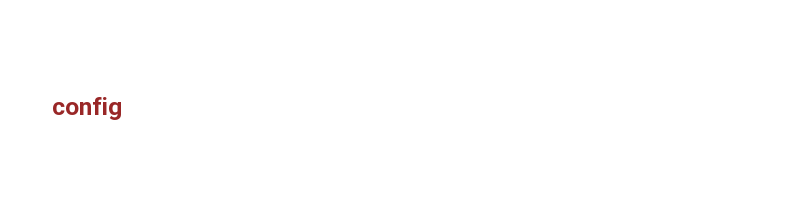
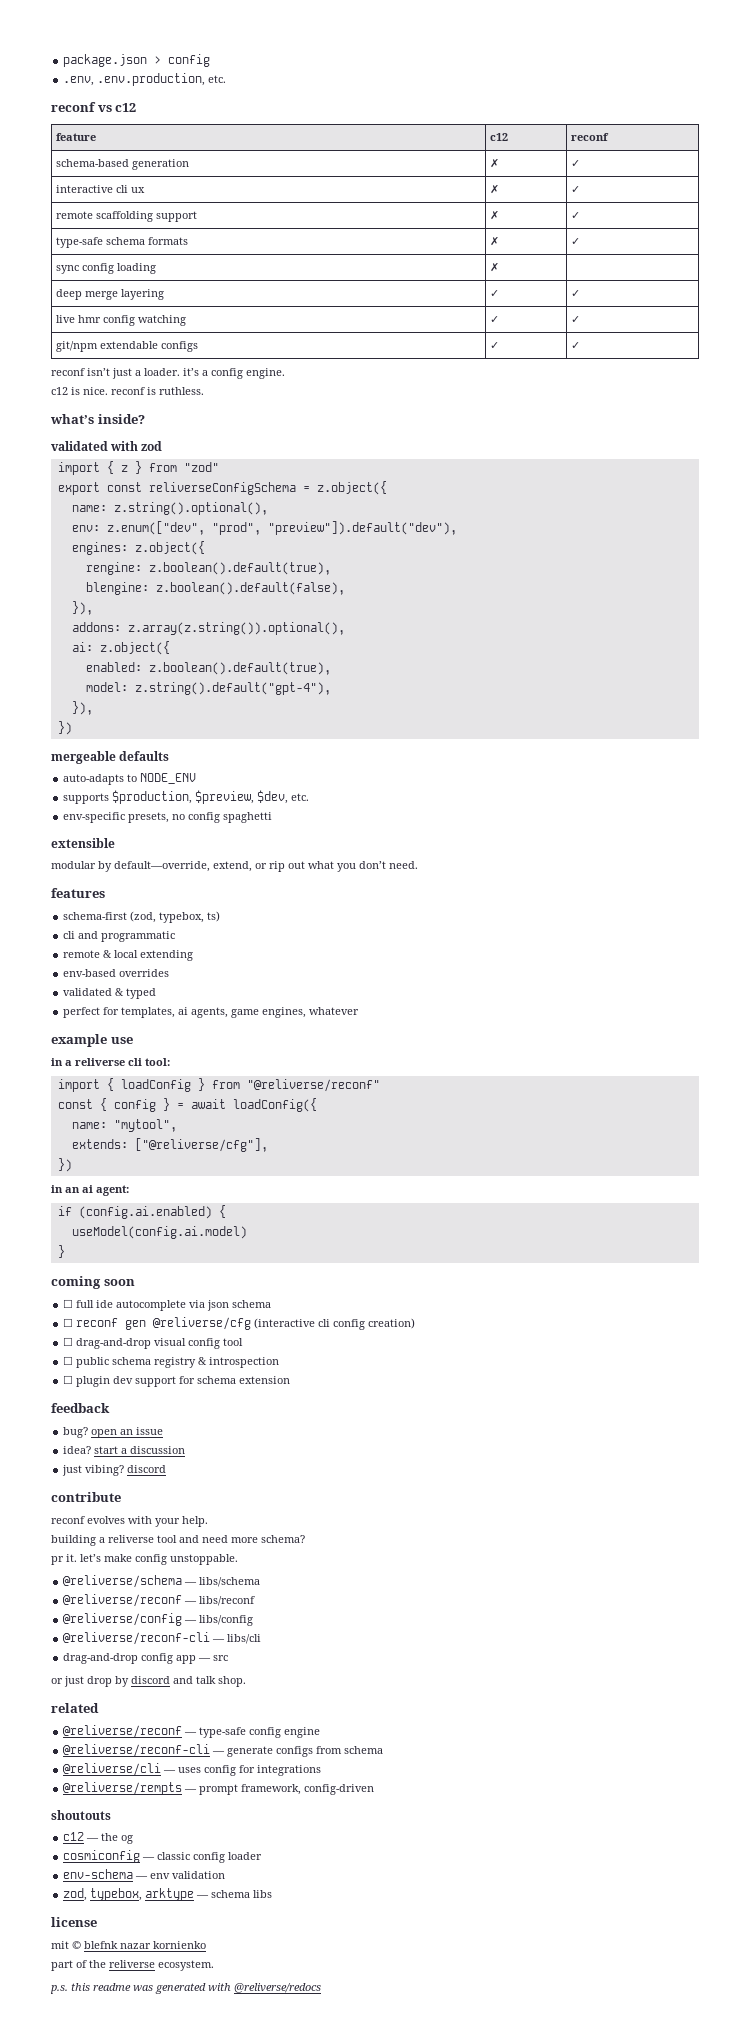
[52,97,122,120] config -> [63,54,211,67] [63,73,227,86] [51,102,137,112] [55,133,96,141] [489,133,508,141] [570,133,609,141] [55,159,189,170] [489,158,499,168] [570,160,580,167] [55,185,145,193] [489,184,499,194] [570,186,580,193] [55,211,197,222] [489,210,499,220] [570,212,580,219] [55,237,188,248] [489,236,499,246] [570,238,580,245] [55,263,156,274] [489,262,499,272] [55,289,164,300] [489,290,499,297] [570,290,580,297] [55,315,186,326] [489,316,499,323] [570,316,580,323] [55,341,198,352] [489,342,499,349] [570,342,580,349] [51,368,285,379] [51,387,204,395] [50,414,145,424] [51,441,163,451] [57,461,219,475] [57,481,387,495] [71,502,268,515] [71,521,457,535] [71,541,205,555] [85,562,331,575] [85,582,345,595] [71,601,93,615] [71,622,345,635] [71,641,170,655] [85,662,331,675] [85,682,331,695] [71,701,93,715] [57,721,72,735] [51,751,170,764] [63,773,197,785] [63,790,310,804] [63,812,273,823] [51,838,115,848] [51,861,418,872] [51,888,105,898] [63,911,221,923] [63,931,176,942] [63,950,194,961] [63,969,170,977] [63,988,157,999] [63,1007,360,1018] [51,1034,133,1047] [51,1058,170,1066] [57,1078,380,1092] [57,1098,317,1112] [71,1119,177,1132] [71,1138,268,1152] [57,1158,72,1172] [51,1185,129,1196] [57,1205,226,1219] [71,1226,247,1239] [57,1245,65,1258] [51,1276,135,1289] [63,1299,272,1311] [63,1317,416,1330] [63,1337,244,1349] [63,1356,280,1368] [63,1375,291,1387] [51,1403,110,1413] [63,1427,164,1438] [63,1446,186,1454] [62,1465,167,1476] [51,1492,121,1502] [51,1516,208,1527] [51,1535,305,1546] [51,1554,238,1565] [63,1575,261,1588] [63,1594,256,1607] [63,1613,254,1626] [63,1632,262,1645] [63,1653,229,1664] [51,1676,246,1687] [51,1703,99,1713] [63,1725,321,1738] [63,1744,384,1757] [63,1763,322,1776] [63,1782,375,1795] [51,1810,111,1820] [63,1832,134,1844] [63,1850,263,1863] [63,1869,226,1879] [63,1888,273,1901] [51,1917,97,1927] [51,1941,206,1949] [51,1960,214,1971] [50,1983,321,1994] package.json > config // .env, .env.production, etc. // reconf vs c12 // feature | c12 | reconf // schema-based generation | ✗ | ✓ // interactive cli ux | ✗ | ✓ // remote scaffolding support | ✗ | ✓ // type-safe schema formats | ✗ | ✓ // sync config loading | ✗ | // deep merge layering | ✓ | ✓ // live hmr config watching | ✓ | ✓ // git/npm extendable configs | ✓ | ✓ // reconf isn’t just a loader. it’s a config engine. // c12 is nice. reconf is ruthless. // what’s inside? // validated with zod // import { z } from "zod" // export const reliverseConfigSchema = z.object({ // name: z.string().optional(), // env: z.enum(["dev", "prod", "preview"]).default("dev"), // engines: z.object({ // rengine: z.boolean().default(true), // blengine: z.boolean().default(false), // }), // addons: z.array(z.string()).optional(), // ai: z.object({ // enabled: z.boolean().default(true), // model: z.string().default("gpt-4"), // }), // }) // mergeable defaults // auto-adapts to NODE_ENV // supports $production, $preview, $dev, etc. // env-specific presets, no config spaghetti // extensible // modular by default—override, extend, or rip out what you don’t need. // features // schema-first (zod, typebox, ts) // cli and programmatic // remote & local extending // env-based overrides // validated & typed // perfect for templates, ai agents, game engines, whatever // example use // in a reliverse cli tool: // import { loadConfig } from "@reliverse/reconf" // const { config } = await loadConfig({ // name: "mytool", // extends: ["@reliverse/cfg"], // }) // in an ai agent: // if (config.ai.enabled) { // useModel(config.ai.model) // } // coming soon // ☐ full ide autocomplete via json schema // ☐ reconf gen @reliverse/cfg (interactive cli config creation) // ☐ drag-and-drop visual config tool // ☐ public schema registry & introspection // ☐ plugin dev support for schema extension // feedback // bug? open an issue // idea? start a discussion // just vibing? discord // contribute // reconf evolves with your help. // building a reliverse tool and need more schema? // pr it. let’s make config unstoppable. // @reliverse/schema — libs/schema // @reliverse/reconf — libs/reconf // @reliverse/config — libs/config // @reliverse/reconf-cli — libs/cli // drag-and-drop config app — src // or just drop by discord and talk shop. // related // @reliverse/reconf — type-safe config engine // @reliverse/reconf-cli — generate configs from schema // @reliverse/cli — uses config for integrations // @reliverse/rempts — prompt framework, config-driven // shoutouts // c12 — the og // cosmiconfig — classic config loader // env-schema — env validation // zod, typebox, arktype — schema libs // license // mit © blefnk nazar kornienko // part of the reliverse ecosystem. // p.s. this readme was generated with @reliverse/redocs

